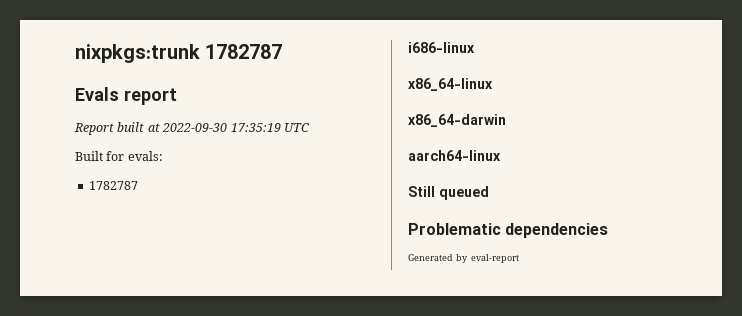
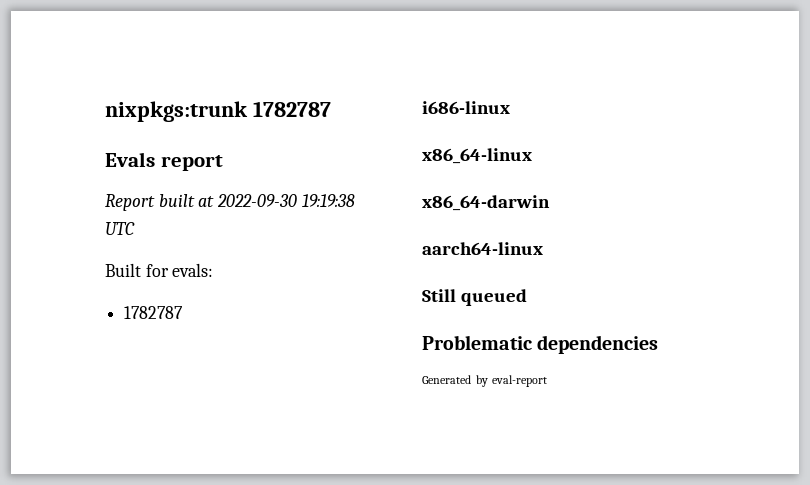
[230,123,281,132] 17:35:19 -> [301,194,355,207] 19:19:38

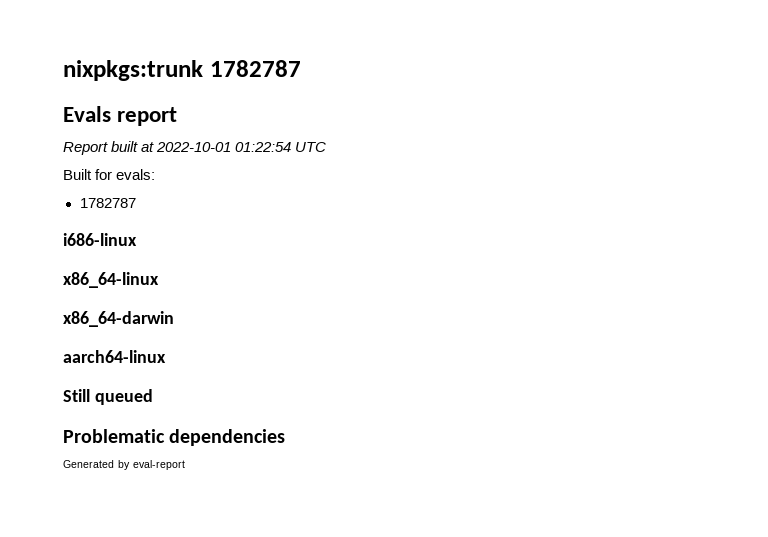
[217,194,355,207] 2022-09-30 19:19:38 -> [156,142,292,152] 2022-10-01 01:22:54

